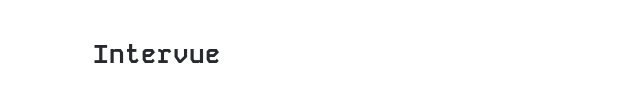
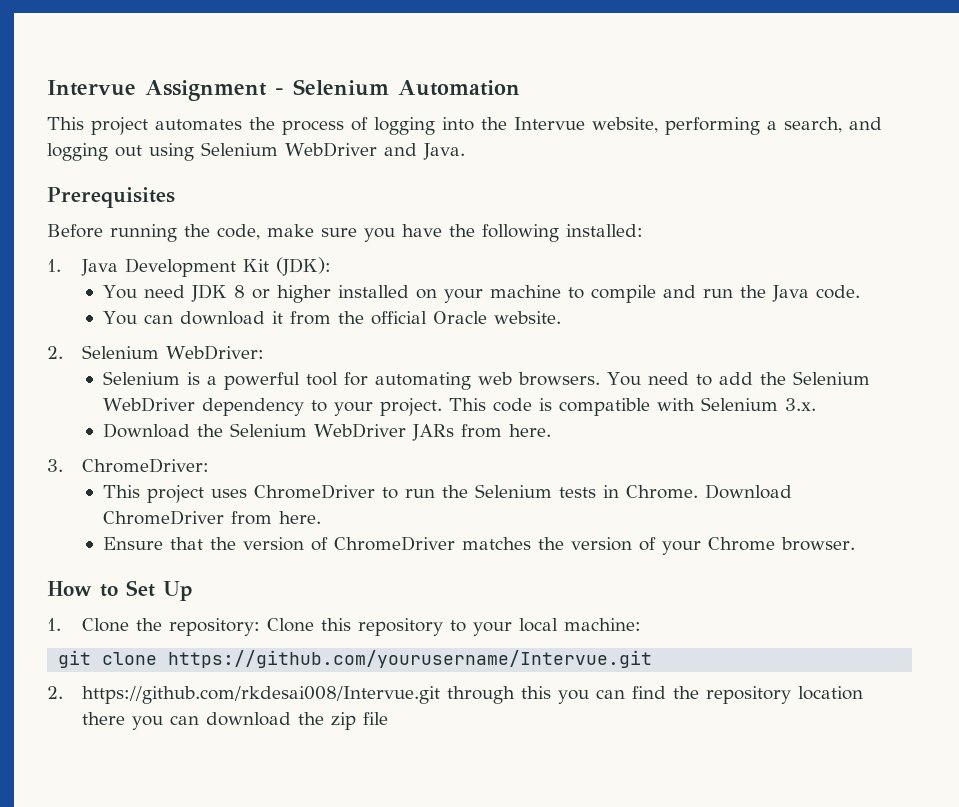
[93,44,221,63] Intervue -> [47,79,520,101] [47,117,882,135] [47,142,465,161] [47,187,175,208] [47,224,643,242] [47,257,332,277] [103,284,861,303] [103,311,562,325] [47,345,265,360] [103,371,871,390] [103,397,817,416] [103,423,552,441] [47,458,210,473] [103,484,793,503] [103,510,322,525] [103,536,856,555] [47,580,193,601] [47,618,642,636] [58,650,653,668] [47,686,864,704] [82,712,389,730] Intervue Assignment - Selenium Automation // This project automates the process of logging into the Intervue website, performing a search, and logging out using Selenium WebDriver and Java. // Prerequisites // Before running the code, make sure you have the following installed: // 1. Java Development Kit (JDK): // You need JDK 8 or higher installed on your machine to compile and run the Java code. // You can download it from the official Oracle website. // 2. Selenium WebDriver: // Selenium is a powerful tool for automating web browsers. You need to add the Selenium WebDriver dependency to your project. This code is compatible with Selenium 3.x. // Download the Selenium WebDriver JARs from here. // 3. ChromeDriver: // This project uses ChromeDriver to run the Selenium tests in Chrome. Download ChromeDriver from here. // Ensure that the version of ChromeDriver matches the version of your Chrome browser. // How to Set Up // 1. Clone the repository: Clone this repository to your local machine: // git clone https://github.com/yourusername/Intervue.git // 2. https://github.com/rkdesai008/Intervue.git through this you can find the repository location there you can download the zip file

